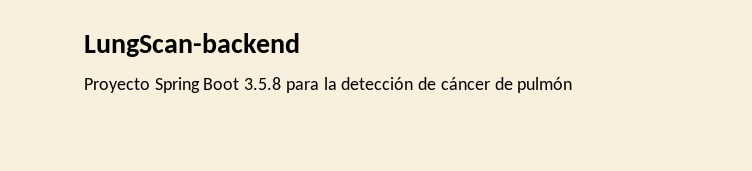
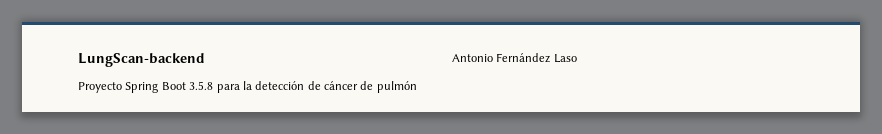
(573, 85) none -> [452,53,577,63] Antonio Fernández Laso

